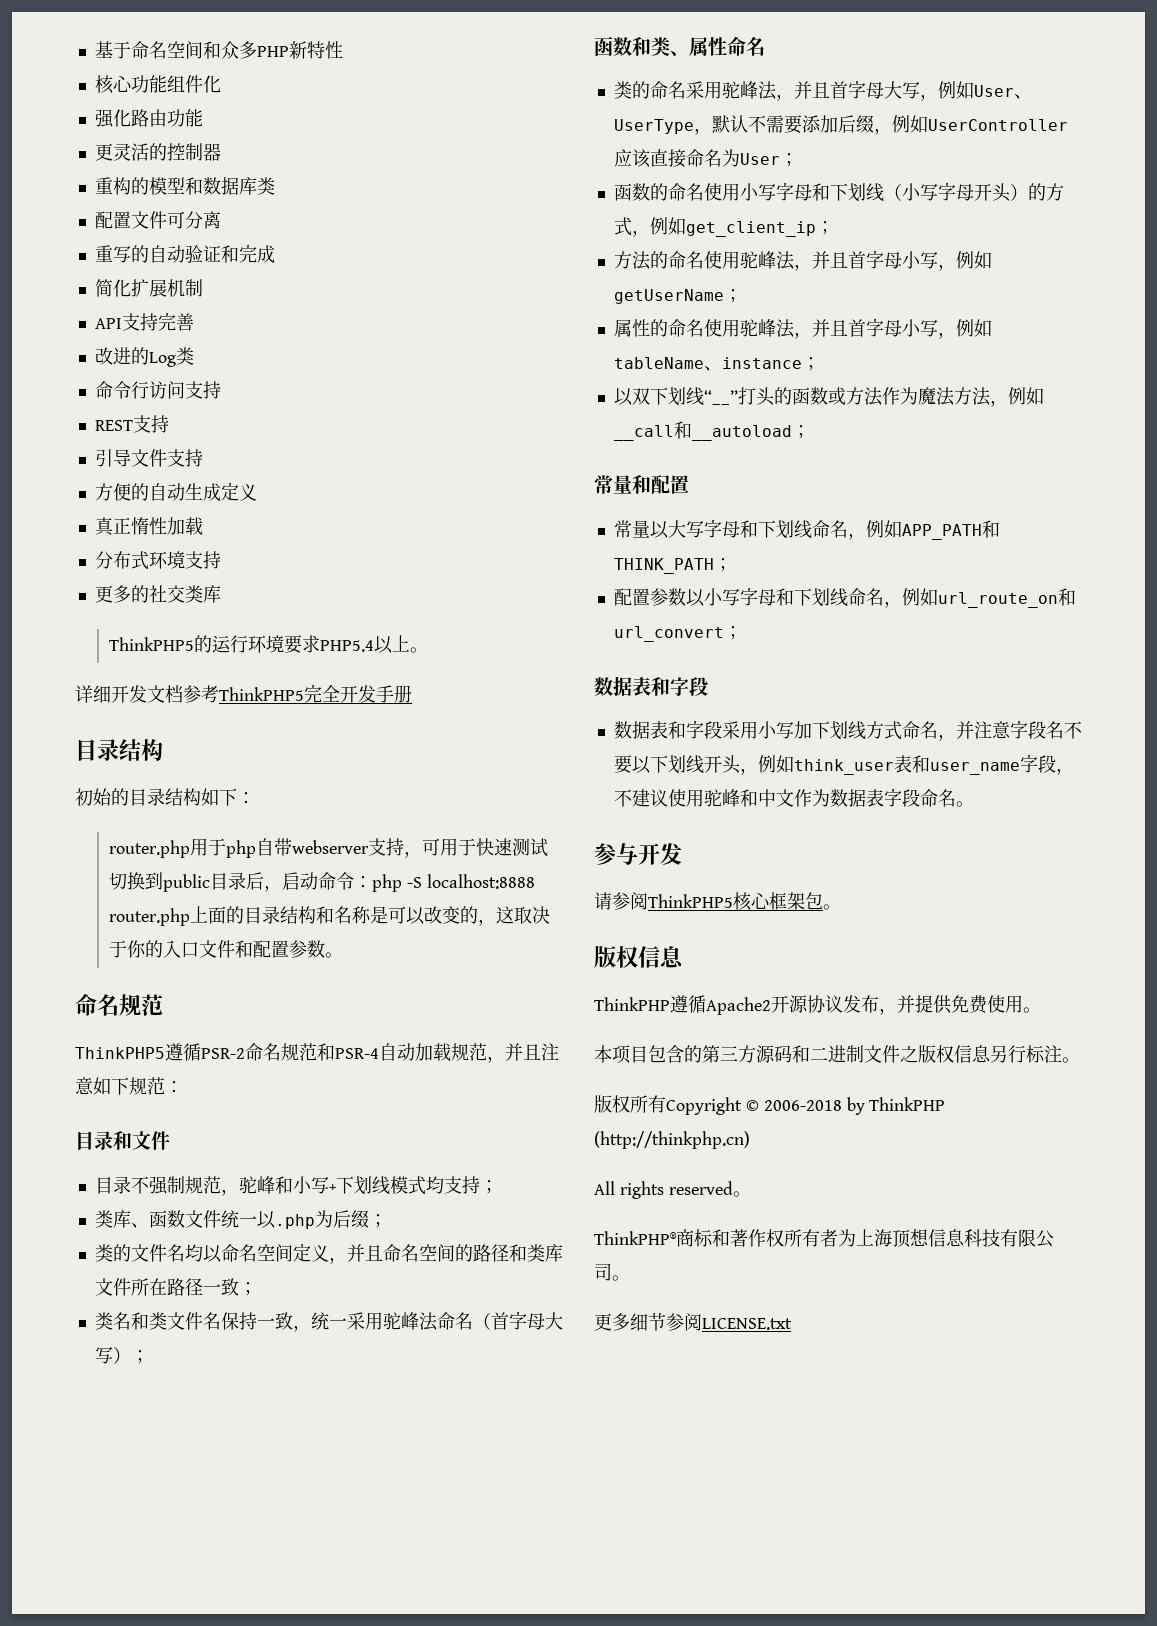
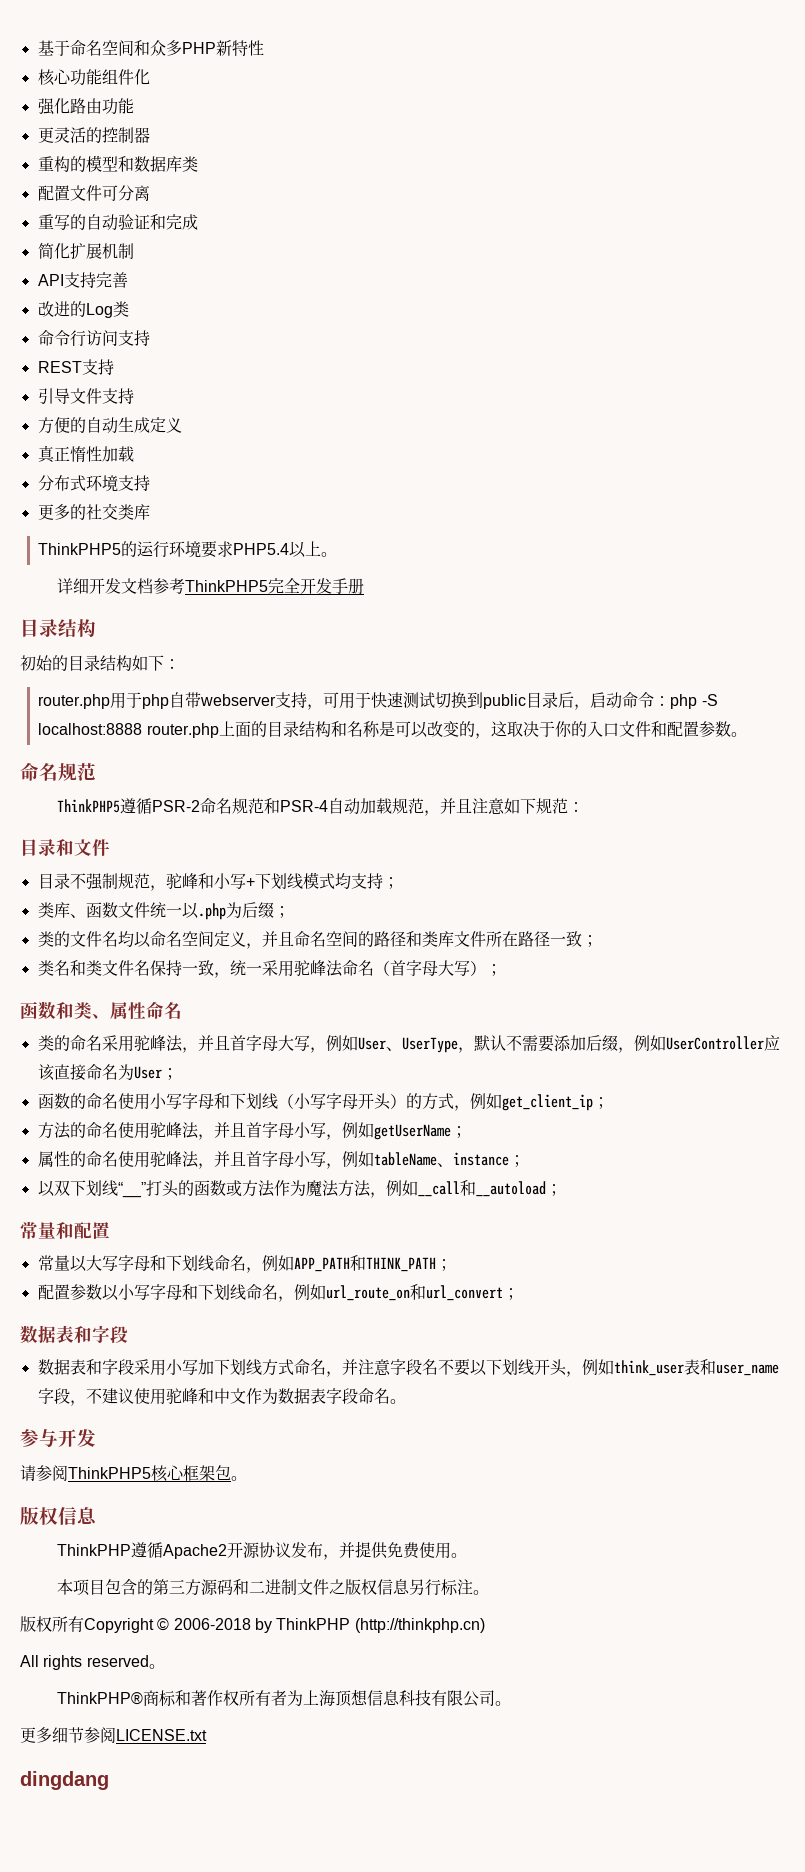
(792, 1324) none -> [20,1771,109,1790] // dingdang

